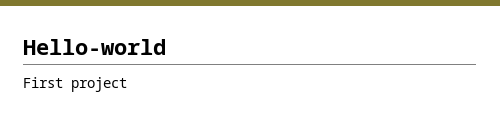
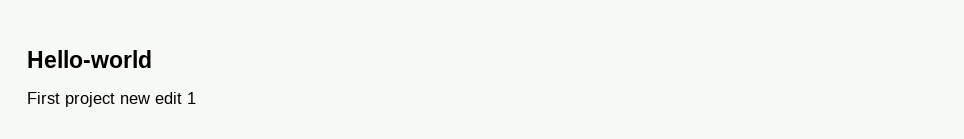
(127, 84) none -> [120,92,196,104] new edit 1

